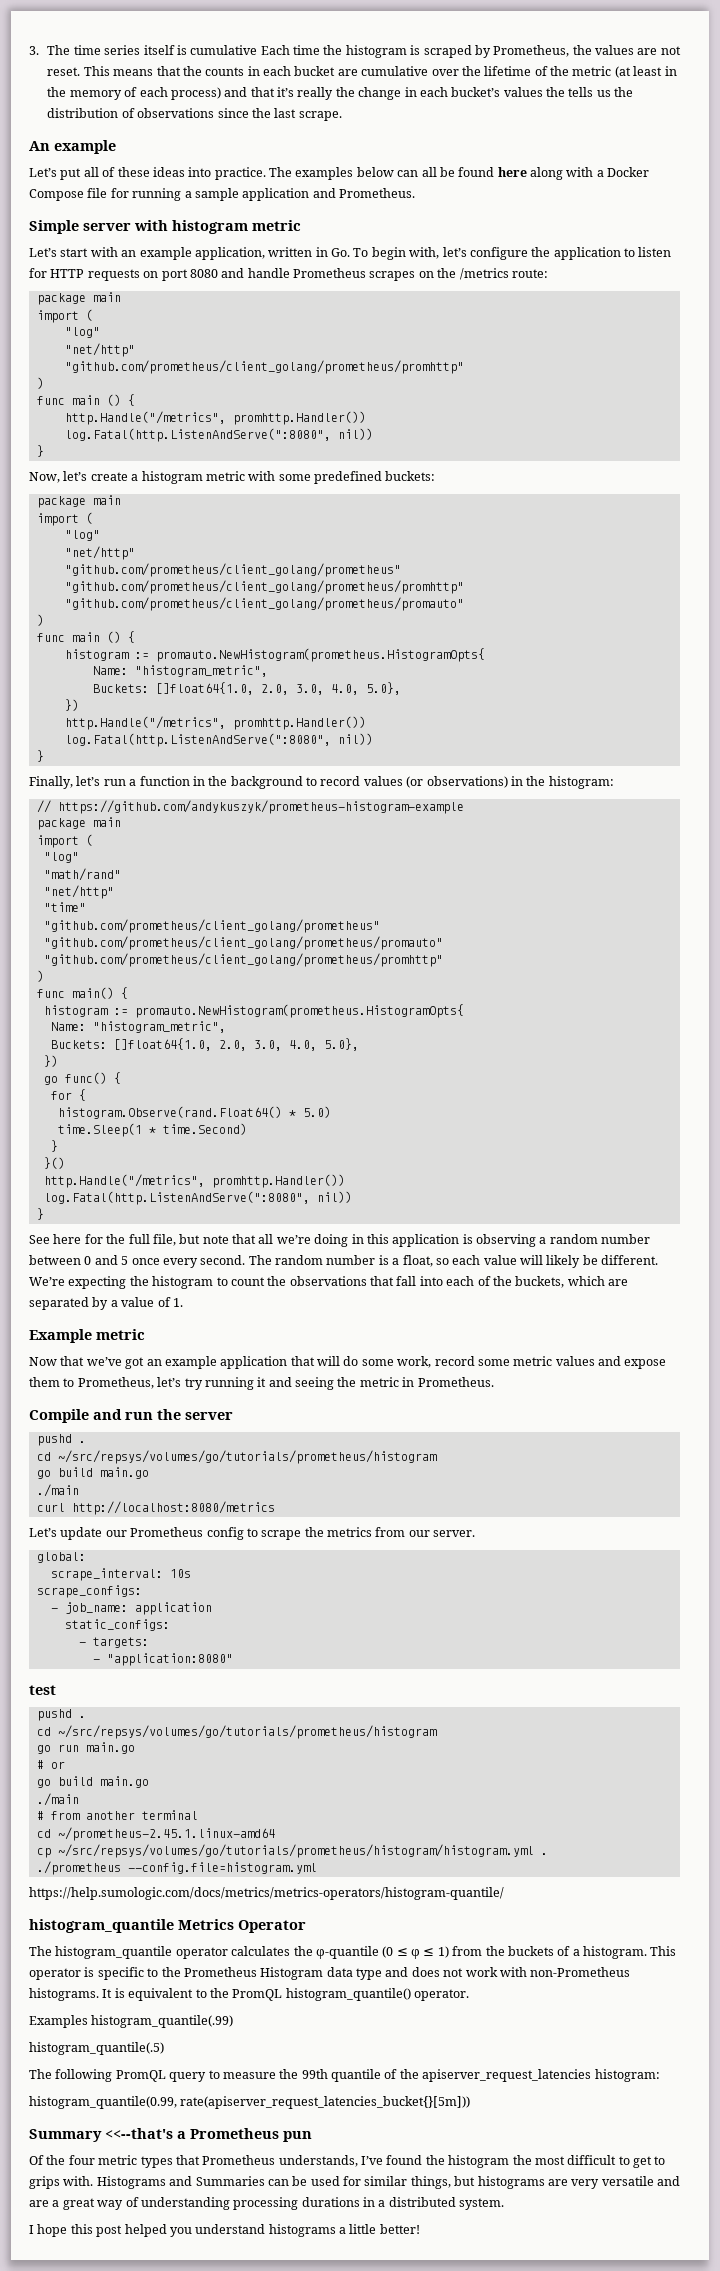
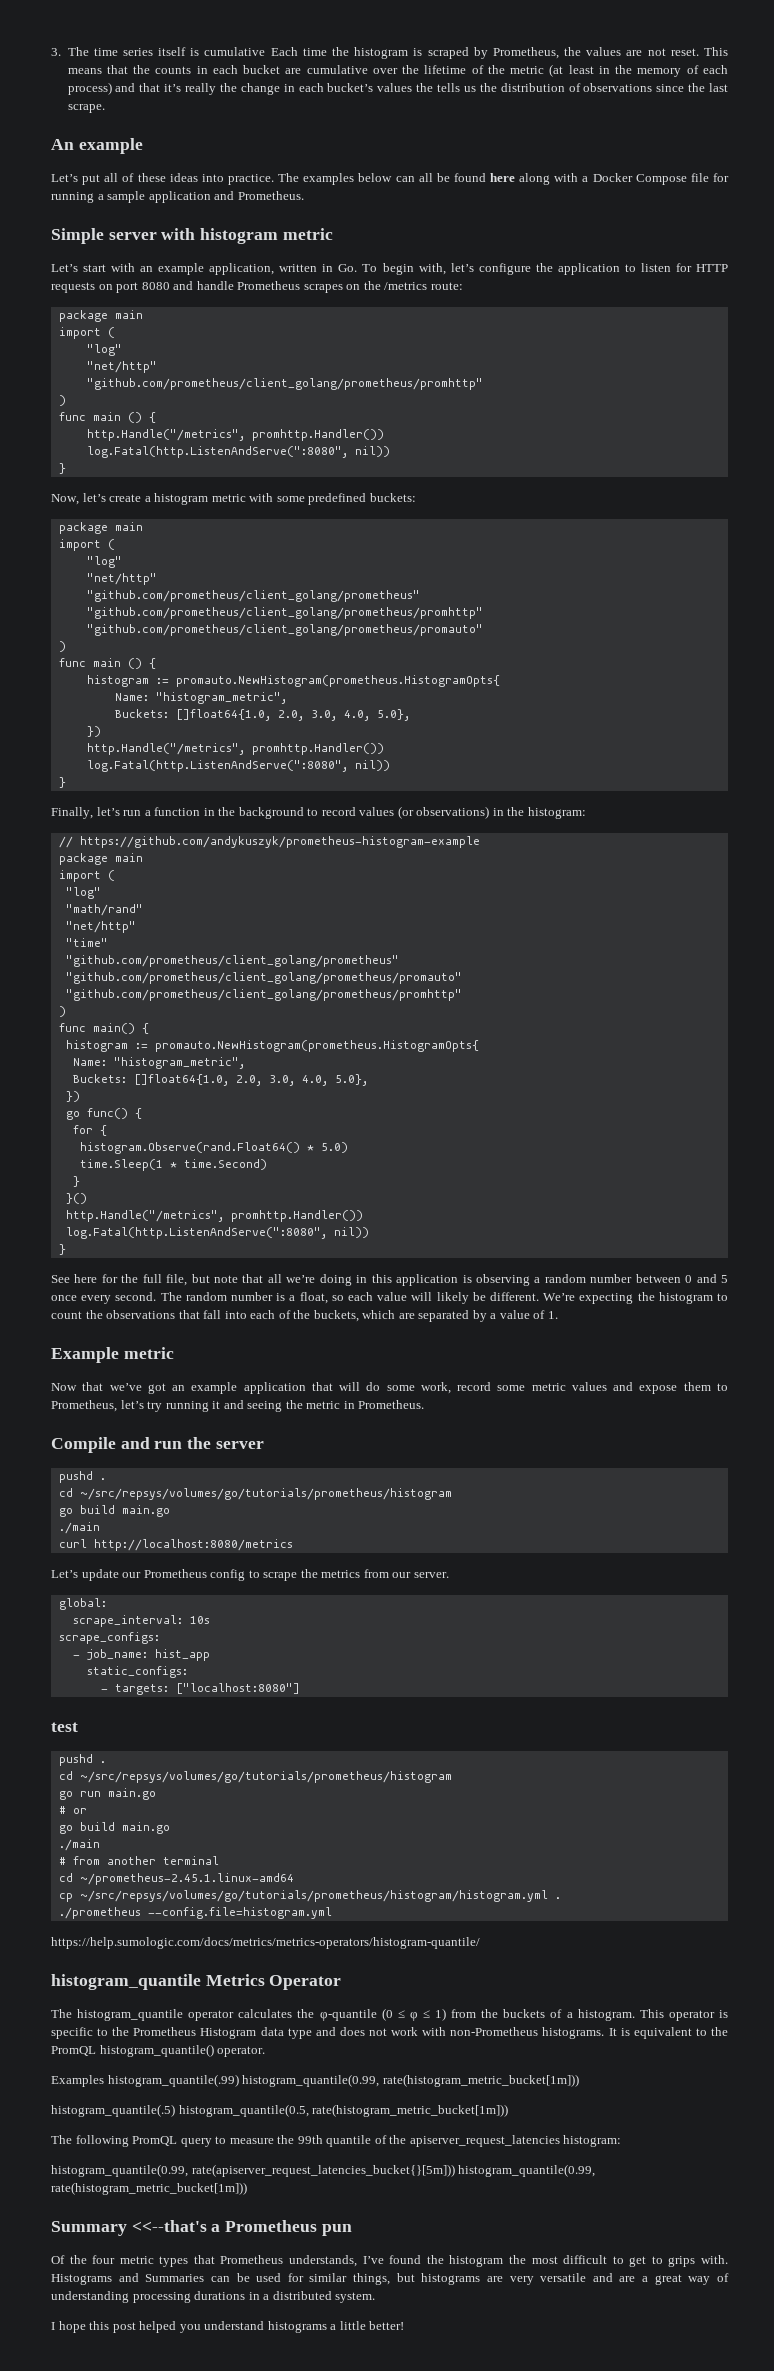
[134,1602,212,1615] application -> [154,1649,210,1661] hist_app
[92,1653,233,1666] // - "application:8080" -> [175,1683,300,1694] ["localhost:8080"]
(234, 2021) none -> [242,2074,579,2087] histogram_quantile(0.99, rate(histogram_metric_bucket[1m]))
(164, 2048) none -> [178,2104,509,2117] histogram_quantile(0.5, rate(histogram_metric_bucket[1m]))
(471, 2102) none -> [458,2164,596,2177] [51,2182,247,2195] histogram_quantile(0.99, rate(histogram_metric_bucket[1m]))

